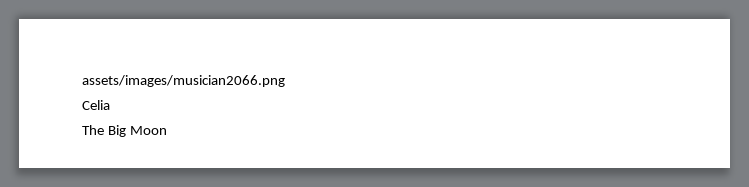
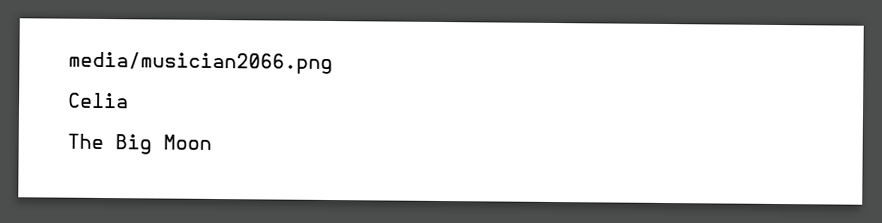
[82,75,285,87] assets/images/musician2066.png -> [68,51,333,75] media/musician2066.png

